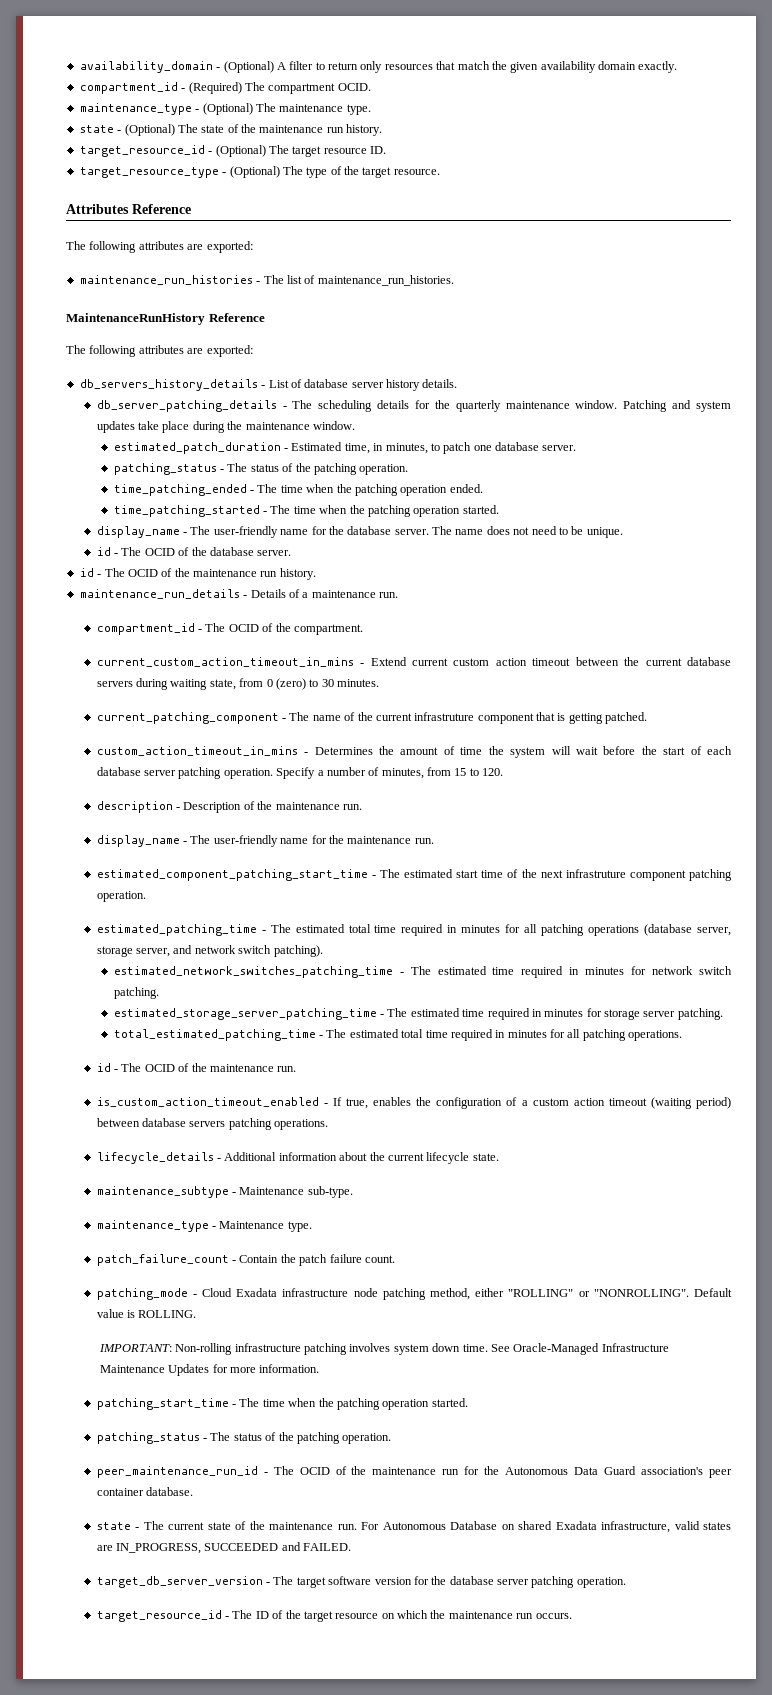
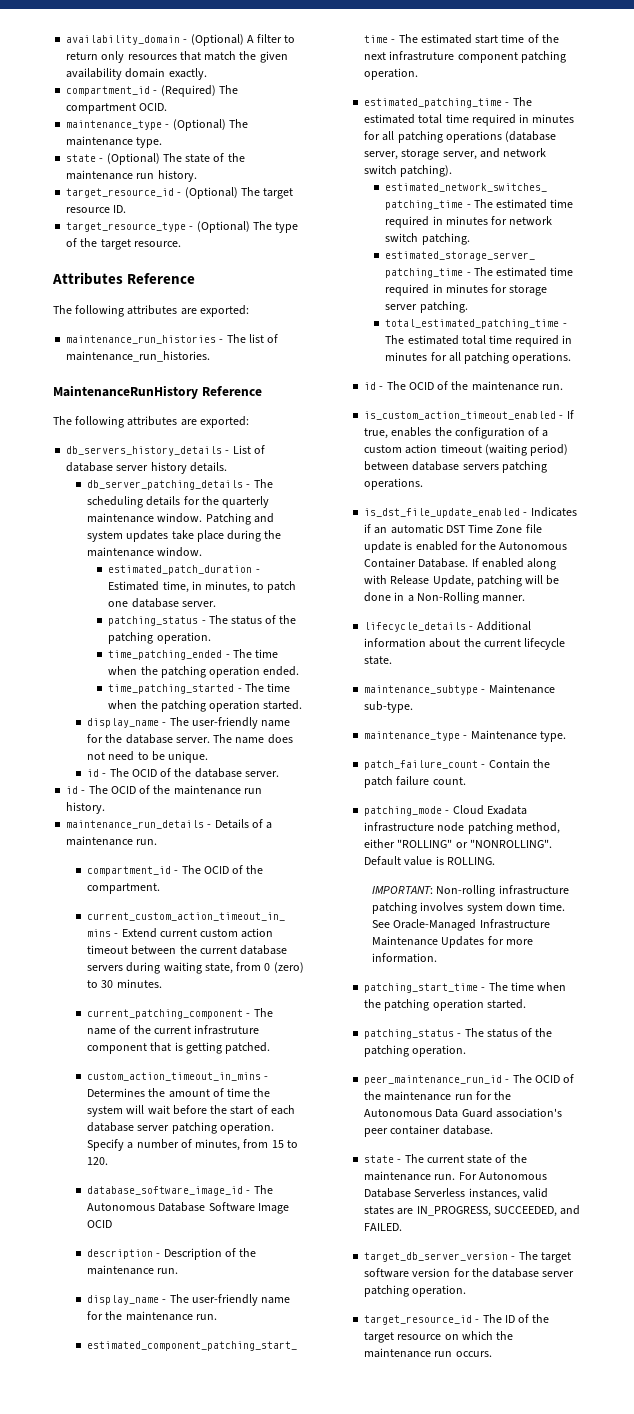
(504, 772) none -> [87,1185,273,1196] [87,1202,289,1214] [87,1220,113,1228] // database_software_image_id - The Autonomous Database Software Image OCID
(329, 1124) none -> [364,507,577,518] [364,524,542,534] [364,541,568,553] [364,558,557,570] [364,575,560,587] [364,592,526,604] // is_dst_file_update_enabled - Indicates if an automatic DST Time Zone file update is enabled for the Autonomous Container Database. If enabled along with Release Update, patching will be done in a Non-Rolling manner.
[501,1521,671,1533] on shared Exadata infrastructure, -> [414,1188,520,1200] Serverless instances,
[204,1543,279,1551] SUCCEEDED -> [493,1206,557,1217] SUCCEEDED,

